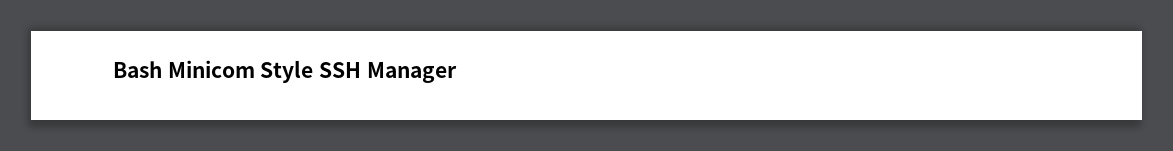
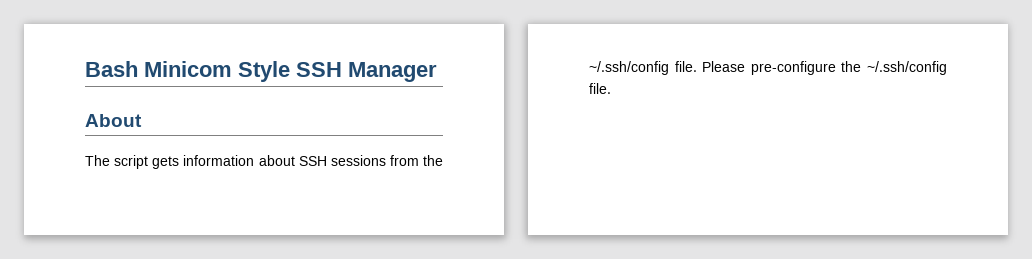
(457, 72) none -> [85,114,142,127] [85,155,443,169] [589,61,947,75] [589,83,611,94] // About // The script gets information about SSH sessions from the ~/.ssh/config file. Please pre-configure the ~/.ssh/config file.

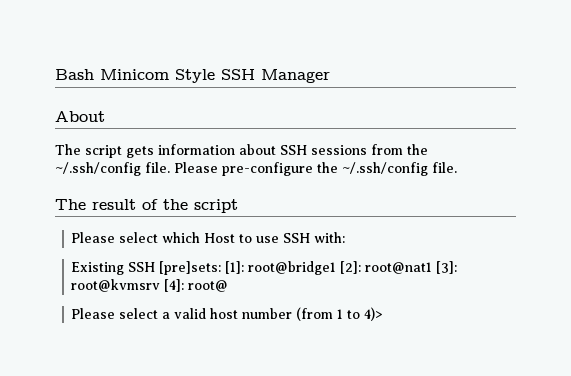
(611, 88) none -> [55,199,238,213] [71,232,346,243] [71,261,458,275] [71,279,229,292] [71,307,384,321] // The result of the script // Please select which Host to use SSH with: // Existing SSH [pre]sets: [1]: root@bridge1 [2]: root@nat1 [3]: root@kvmsrv [4]: root@ // Please select a valid host number (from 1 to 4)>

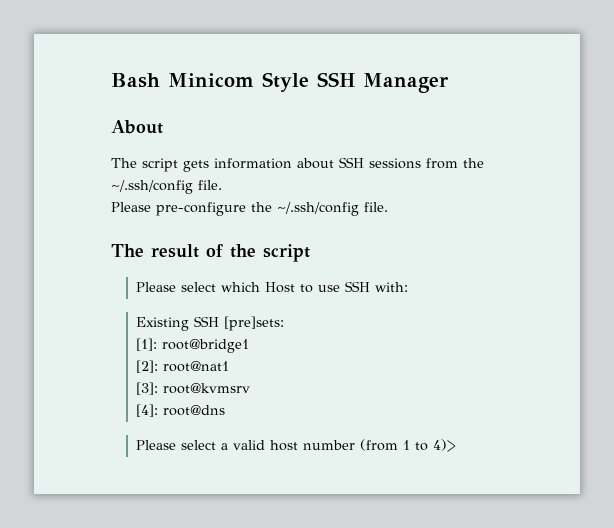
(170, 167) none -> (222, 185) //
(222, 268) none -> (285, 323) //
(337, 268) none -> (250, 346) //
(433, 268) none -> (230, 366) //
[164,279,229,292] [4]: root@ -> [136,404,226,417] // [4]: root@dns

